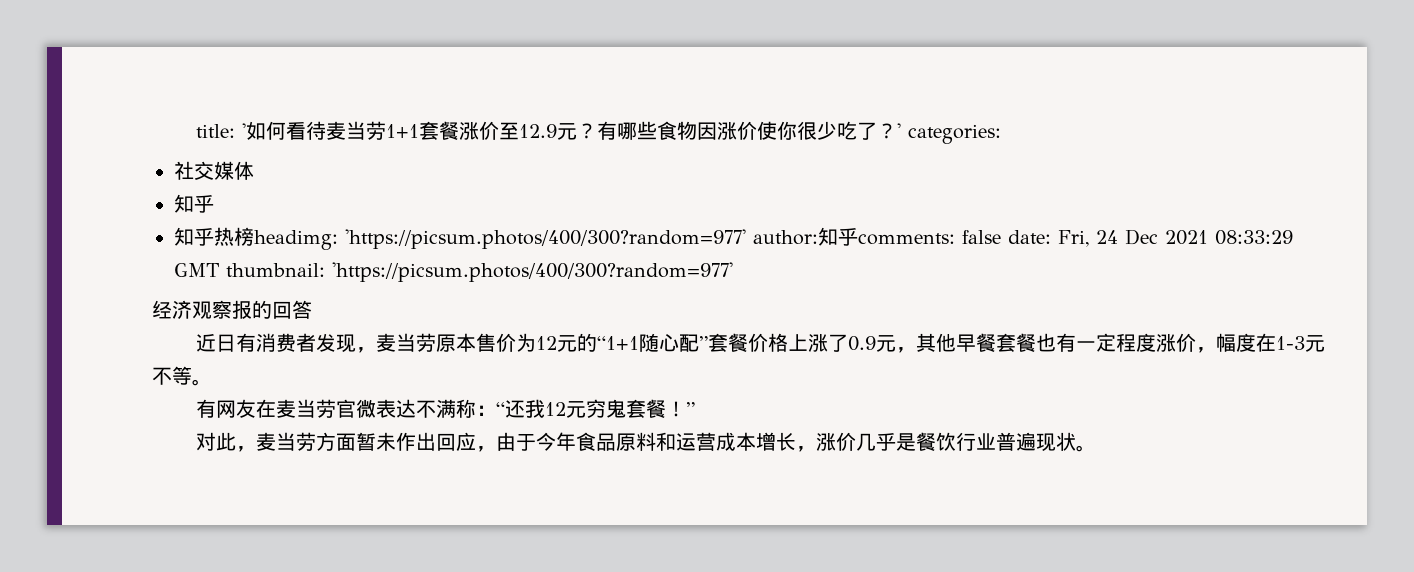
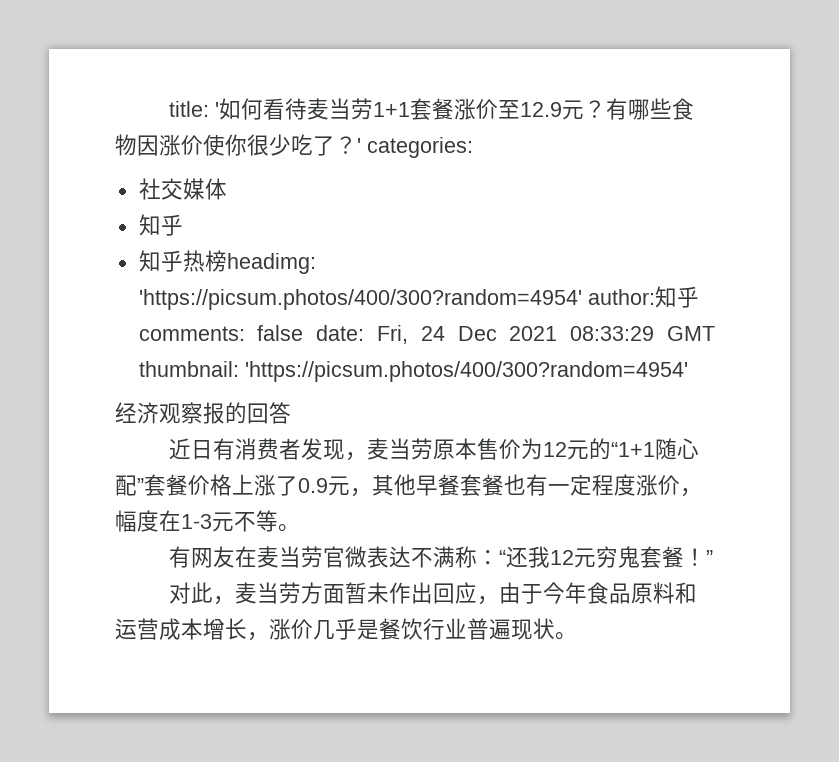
[345,229,746,249] 'https://picsum.photos/400/300?random=977' -> [138,289,582,310] 'https://picsum.photos/400/300?random=4954'
[332,262,733,282] 'https://picsum.photos/400/300?random=977' -> [244,361,688,382] 'https://picsum.photos/400/300?random=4954'

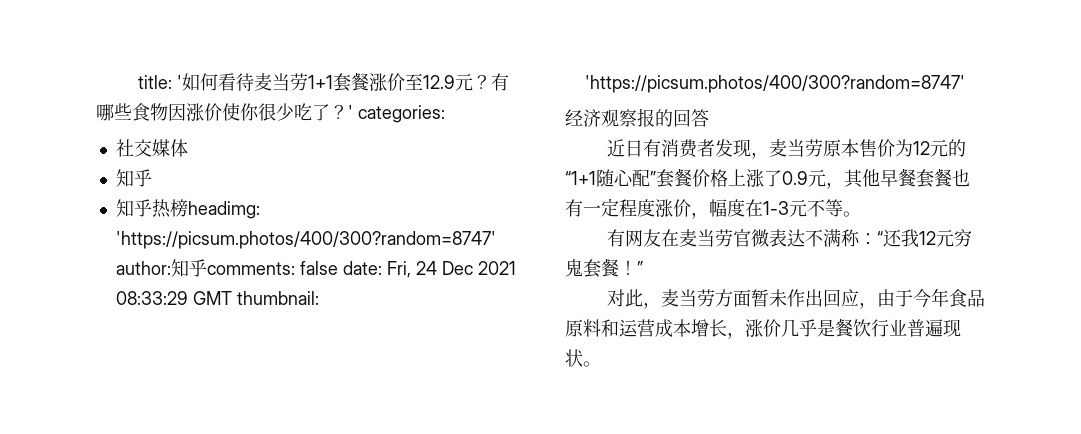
[138,289,582,310] 'https://picsum.photos/400/300?random=4954' -> [115,231,496,249] 'https://picsum.photos/400/300?random=8747'
[244,361,688,382] 'https://picsum.photos/400/300?random=4954' -> [584,75,965,93] 'https://picsum.photos/400/300?random=8747'

